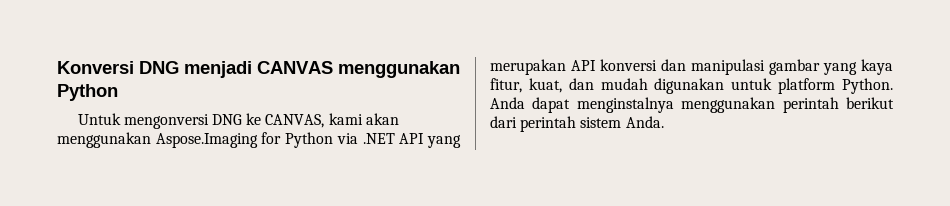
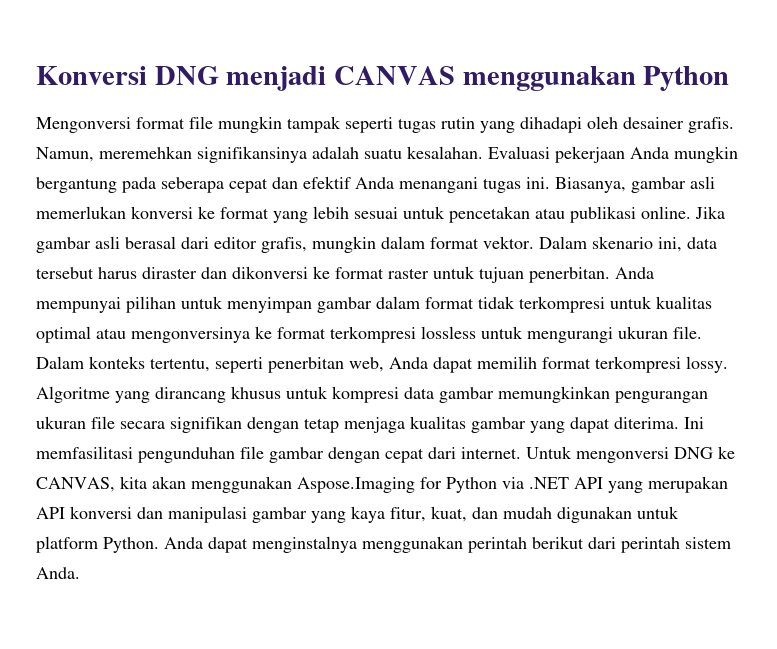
(118, 92) none -> [36,116,734,133] [36,146,738,163] [36,176,715,193] [36,206,725,223] [36,236,717,253] [36,266,654,283] [36,296,712,313] [36,326,702,343] [36,356,728,373] [36,386,708,403] [36,416,704,433] [36,446,521,463] Mengonversi format file mungkin tampak seperti tugas rutin yang dihadapi oleh desainer grafis. Namun, meremehkan signifikansinya adalah suatu kesalahan. Evaluasi pekerjaan Anda mungkin bergantung pada seberapa cepat dan efektif Anda menangani tugas ini. Biasanya, gambar asli memerlukan konversi ke format yang lebih sesuai untuk pencetakan atau publikasi online. Jika gambar asli berasal dari editor grafis, mungkin dalam format vektor. Dalam skenario ini, data tersebut harus diraster dan dikonversi ke format raster untuk tujuan penerbitan. Anda mempunyai pilihan untuk menyimpan gambar dalam format tidak terkompresi untuk kualitas optimal atau mengonversinya ke format terkompresi lossless untuk mengurangi ukuran file. Dalam konteks tertentu, seperti penerbitan web, Anda dapat memilih format terkompresi lossy. Algoritme yang dirancang khusus untuk kompresi data gambar memungkinkan pengurangan ukuran file secara signifikan dengan tetap menjaga kualitas gambar yang dapat diterima. Ini memfasilitasi pengunduhan file gambar dengan cepat dari internet.
[328,113,363,125] kami -> [120,476,147,489] kita

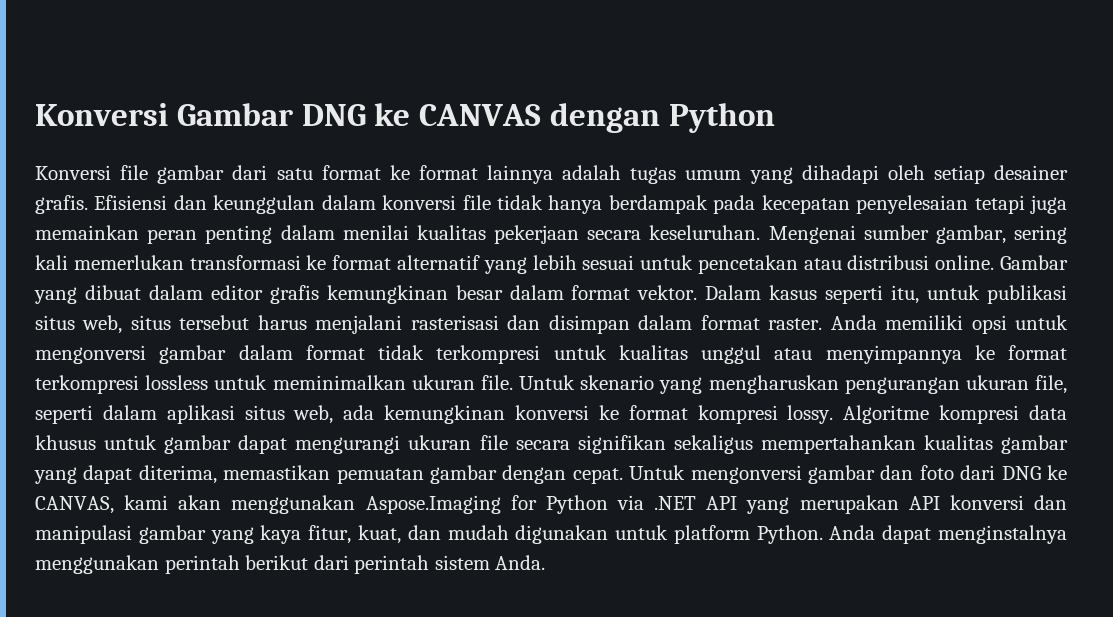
[36,66,730,91] [36,116,475,133] Konversi DNG menjadi CANVAS menggunakan Python // Mengonversi format file mungkin tampak seperti tugas rutin -> [35,103,775,133] [35,165,742,184] Konversi Gambar DNG ke CANVAS dengan Python // Konversi file gambar dari satu format ke format lainnya adalah tugas umum
(618, 122) none -> [933,165,985,184] setiap
[36,146,738,163] [36,176,715,193] [36,206,269,219] Namun, meremehkan signifikansinya adalah suatu kesalahan. Evaluasi pekerjaan Anda mungkin bergantung pada seberapa cepat dan efektif Anda menangani tugas ini. Biasanya, gambar asli memerlukan konversi ke format -> [94,195,1067,214] [35,225,1067,244] [35,255,480,270] Efisiensi dan keunggulan dalam konversi file tidak hanya berdampak pada kecepatan penyelesaian tetapi juga memainkan peran penting dalam menilai kualitas pekerjaan secara keseluruhan. Mengenai sumber gambar, sering kali memerlukan transformasi ke format alternatif
[570,206,725,223] [36,236,717,253] [36,266,654,283] [36,296,312,313] publikasi online. Jika gambar asli berasal dari editor grafis, mungkin dalam format vektor. Dalam skenario ini, data tersebut harus diraster dan dikonversi ke format raster untuk tujuan penerbitan. Anda mempunyai pilihan untuk menyimpan -> [847,255,1069,270] [34,285,1067,304] [35,315,1069,334] [35,345,146,364] distribusi online. Gambar yang dibuat dalam editor grafis kemungkinan besar dalam format vektor. Dalam kasus seperti itu, untuk publikasi situs web, situs tersebut harus menjalani rasterisasi dan disimpan dalam format raster. Anda memiliki opsi untuk mengonversi
[36,326,250,343] optimal atau mengonversinya -> [701,345,962,364] unggul atau menyimpannya
[527,327,613,343] mengurangi -> [272,375,406,390] meminimalkan
[36,356,728,373] [36,386,708,403] Dalam konteks tertentu, seperti penerbitan web, Anda dapat memilih format terkompresi lossy. Algoritme yang dirancang khusus untuk kompresi data gambar memungkinkan pengurangan -> [519,375,1067,394] [35,405,1068,424] [35,435,401,454] Untuk skenario yang mengharuskan pengurangan ukuran file, seperti dalam aplikasi situs web, ada kemungkinan konversi ke format kompresi lossy. Algoritme kompresi data khusus untuk gambar dapat mengurangi
[247,417,405,433] dengan tetap menjaga -> [673,435,916,454] sekaligus mempertahankan
[614,417,704,429] [36,446,669,463] diterima. Ini memfasilitasi pengunduhan file gambar dengan cepat dari internet. Untuk mengonversi -> [138,465,996,484] diterima, memastikan pemuatan gambar dengan cepat. Untuk mengonversi gambar dan foto dari
[120,476,147,489] kita -> [124,495,169,510] kami

